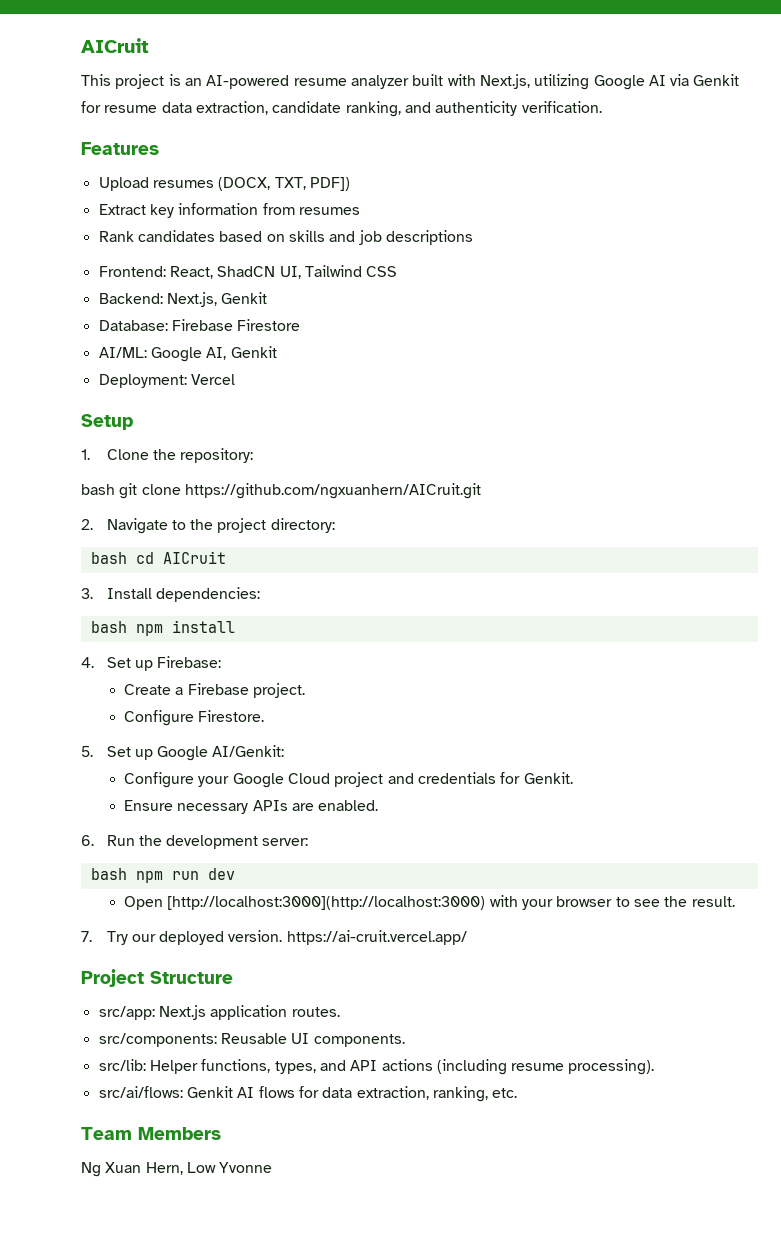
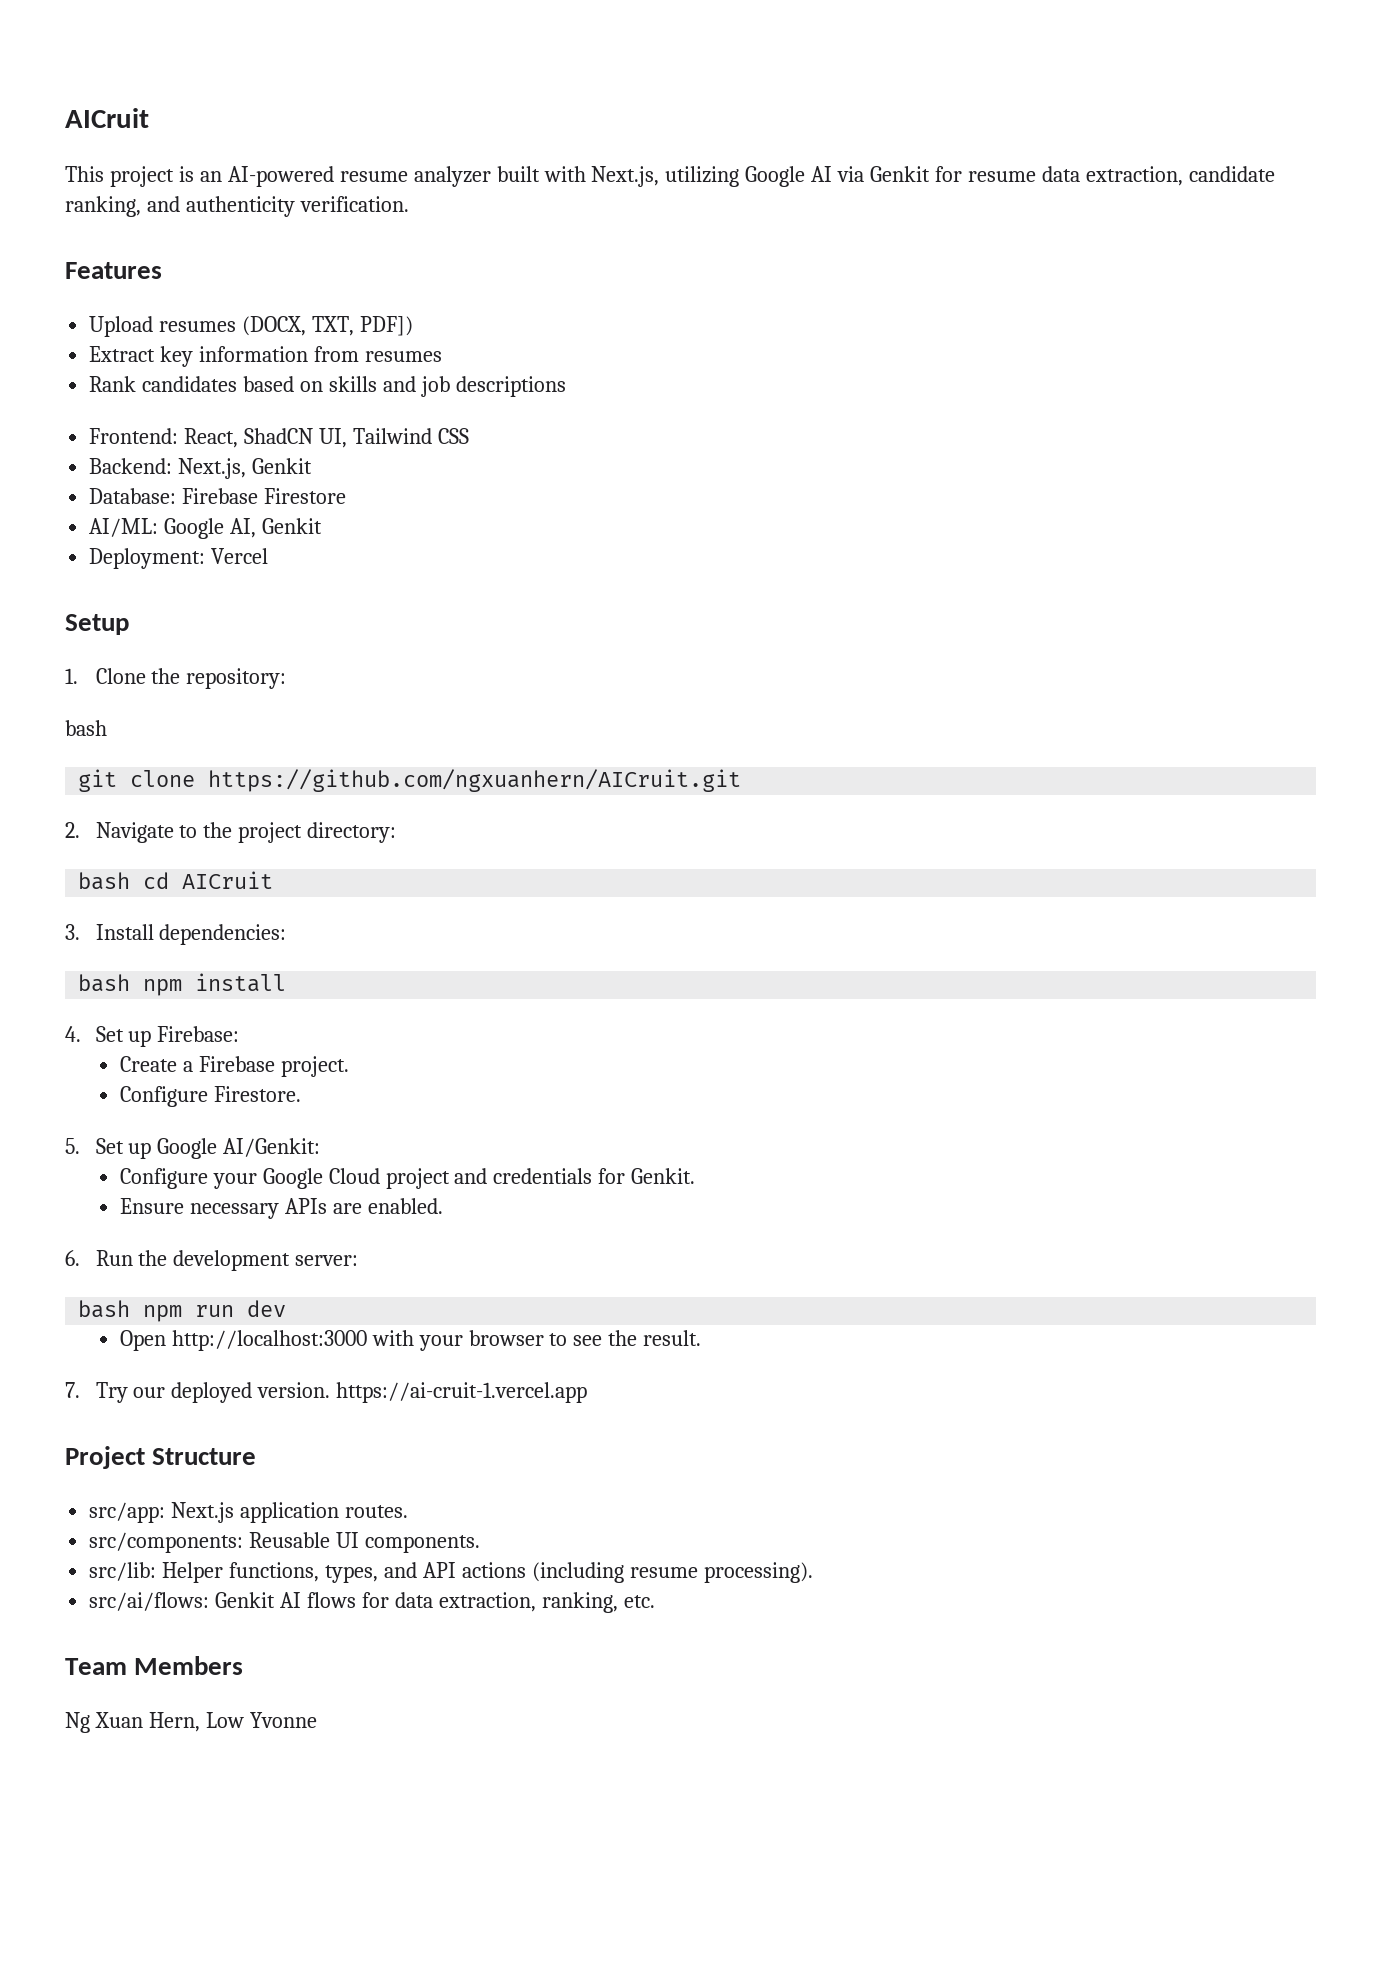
(115, 489) none -> (107, 728) //
[167,896,486,910] [http://localhost:3000](http://localhost:3000) -> [171,1330,367,1351] http://localhost:3000
[286,930,467,945] https://ai-cruit.vercel.app/ -> [336,1382,588,1403] https://ai-cruit-1.vercel.app

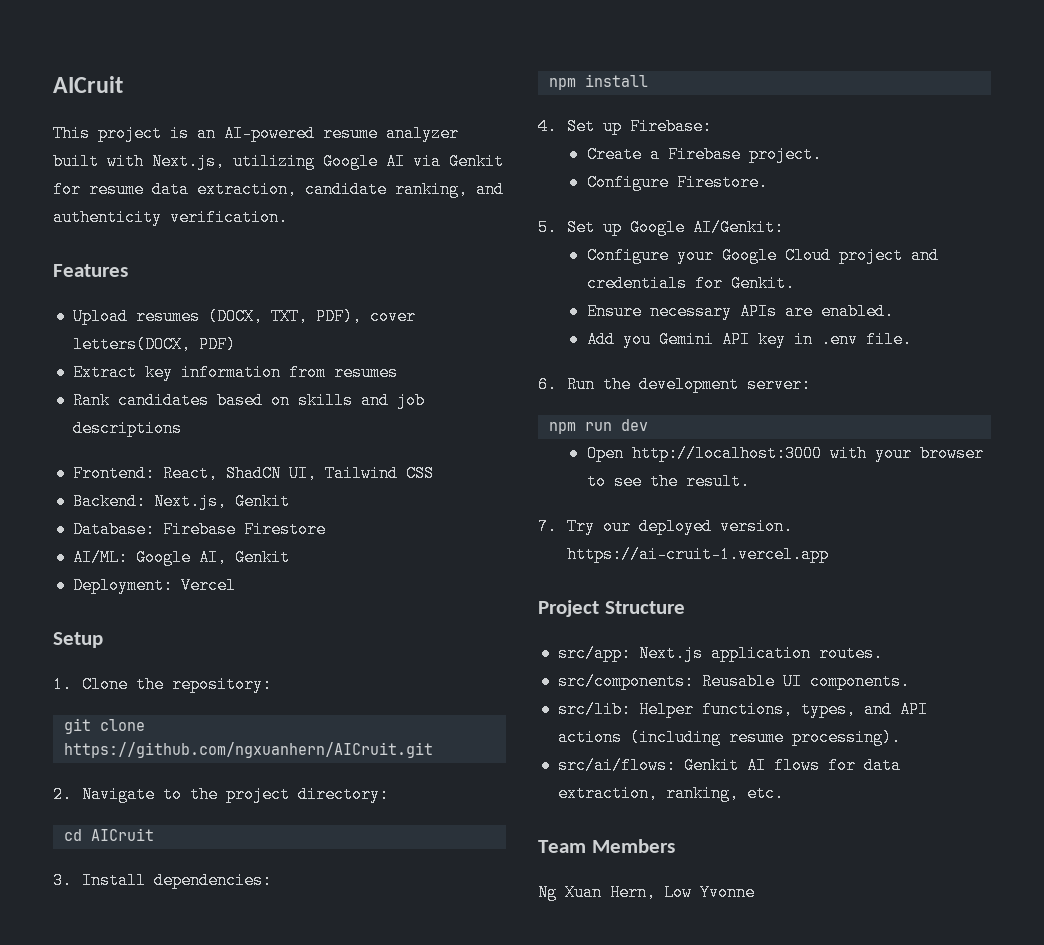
[359,316,413,336] PDF]) -> [315,308,416,325] [72,336,236,353] PDF), cover letters(DOCX, PDF)
[65,720,107,736] // bash -> (272, 684) none
[78,872,131,890] bash -> (389, 794) none
[78,974,131,992] bash -> (272, 880) none
(443, 1206) none -> [586,331,912,348] // Add you Gemini API key in .env file.
[78,1300,131,1318] bash -> (811, 384) none

